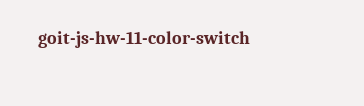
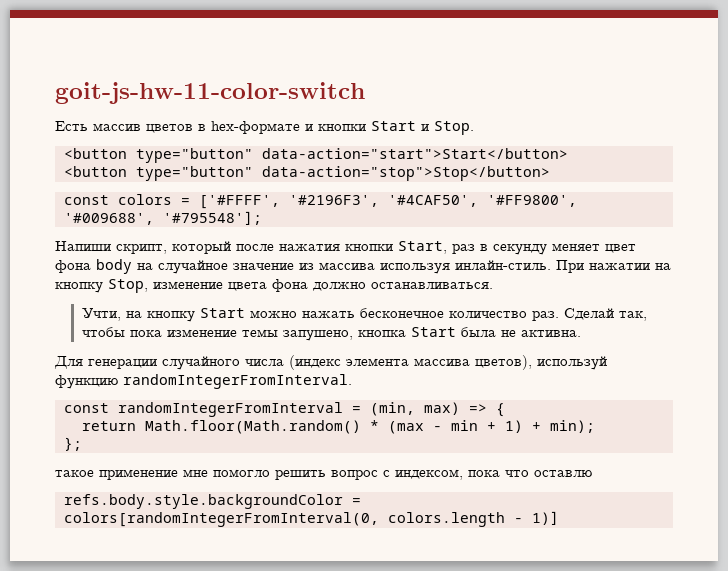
(250, 39) none -> [55,121,474,135] [64,148,568,163] [64,166,550,181] [64,194,577,209] [64,211,262,225] [55,241,636,255] [55,259,671,274] [55,279,493,293] [81,308,647,322] [81,327,581,341] [54,355,607,370] [55,374,352,389] [64,402,505,417] [82,420,595,434] [64,437,82,451] [55,469,592,480] [64,494,361,509] [64,511,559,527] // Есть массив цветов в hex-формате и кнопки Start и Stop. // <button type="button" data-action="start">Start</button> // <button type="button" data-action="stop">Stop</button> // const colors = ['#FFFF', '#2196F3', '#4CAF50', '#FF9800', '#009688', '#795548']; // Напиши скрипт, который после нажатия кнопки Start, раз в секунду меняет цвет фона body на случайное значение из массива используя инлайн-стиль. При нажатии на кнопку Stop, изменение цвета фона должно останавливаться. // Учти, на кнопку Start можно нажать бесконечное количество раз. Сделай так, чтобы пока изменение темы запушено, кнопка Start была не активна. // Для генерации случайного числа (индекс элемента массива цветов), используй функцию randomIntegerFromInterval. // const randomIntegerFromInterval = (min, max) => { // return Math.floor(Math.random() * (max - min + 1) + min); // }; // такое применение мне помогло решить вопрос с индексом, пока что оставлю // refs.body.style.backgroundColor = colors[randomIntegerFromInterval(0, colors.length - 1)]

